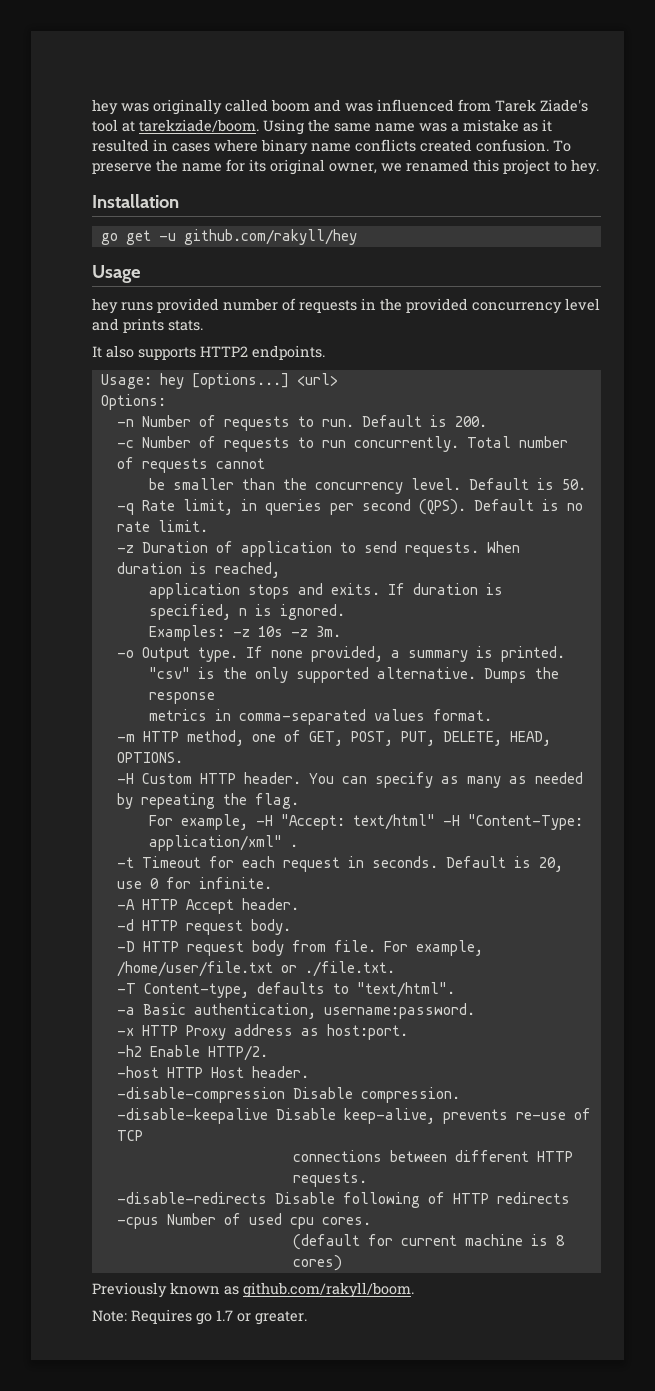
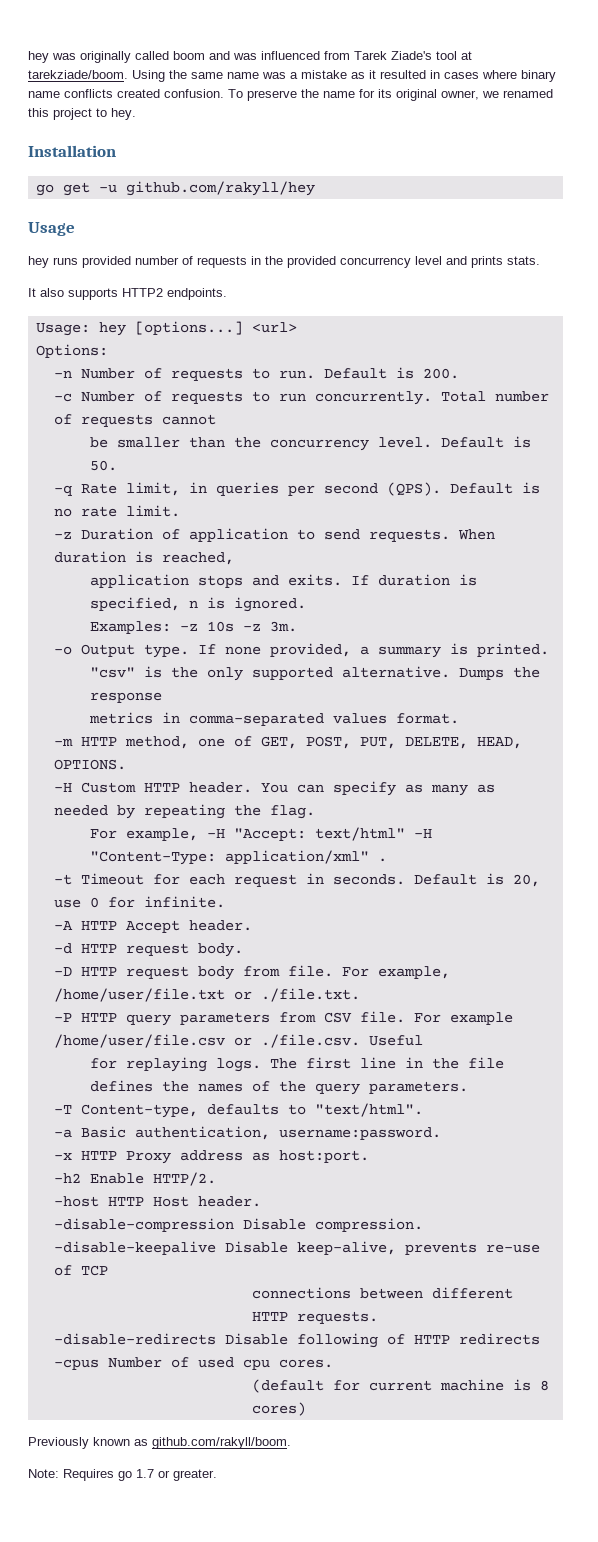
(395, 969) none -> [53,1011,513,1026] [53,1034,423,1048] [89,1057,504,1072] [89,1080,468,1095] // -P HTTP query parameters from CSV file. For example /home/user/file.csv or ./file.csv. Useful // for replaying logs. The first line in the file defines the names of the query parameters.

